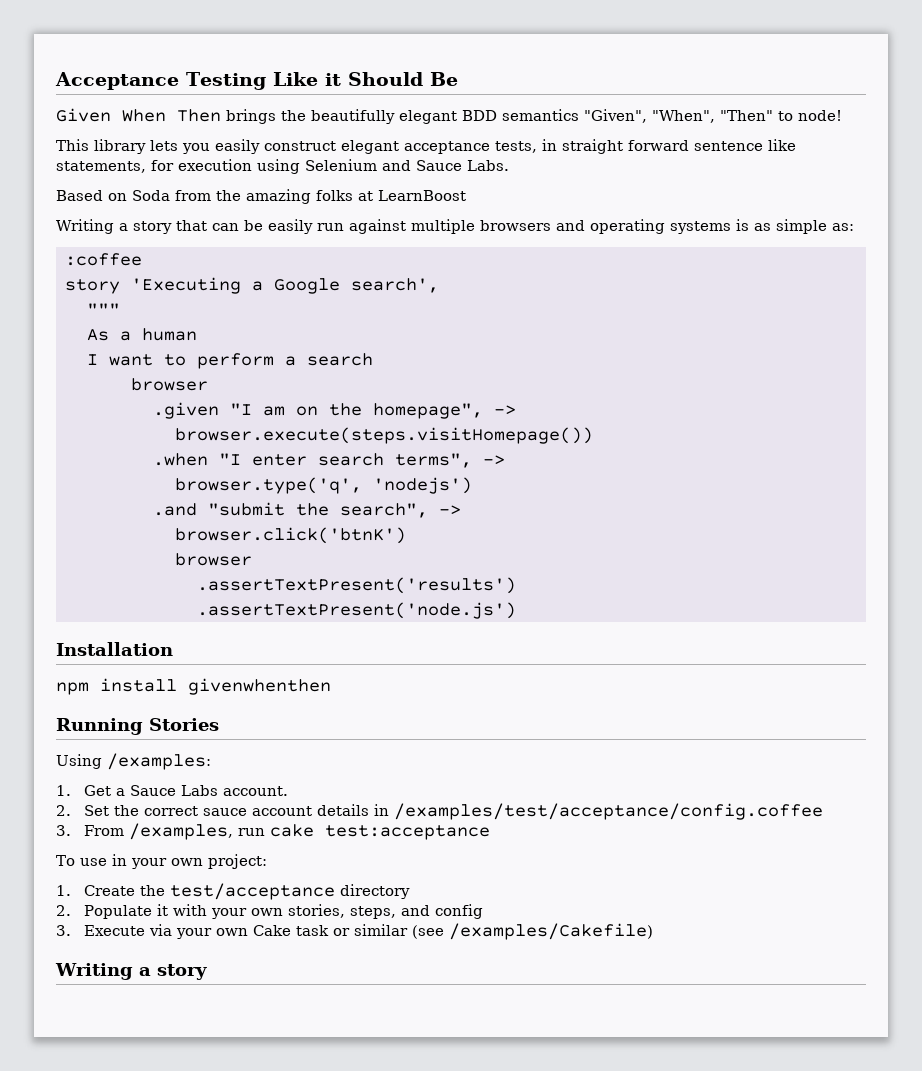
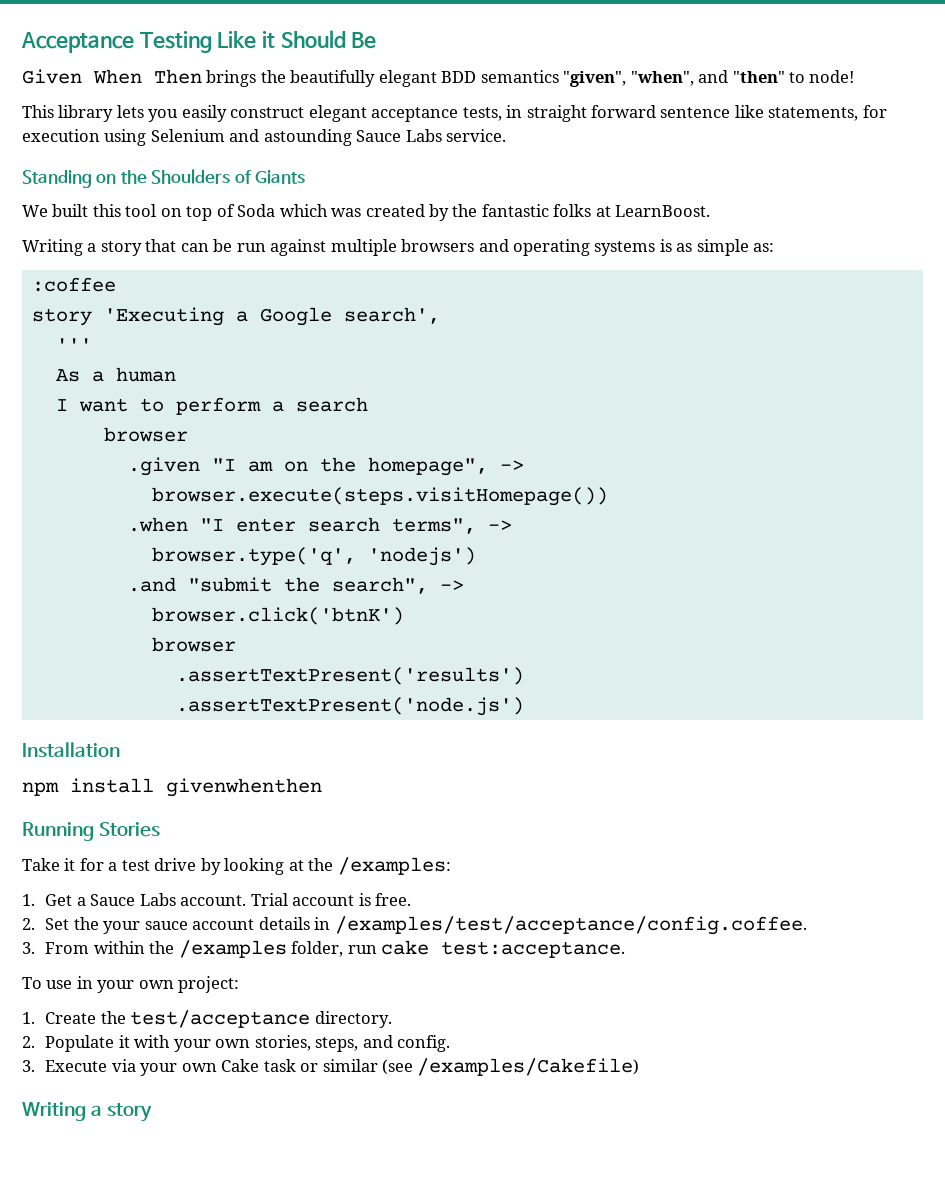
[584,109,773,123] "Given", "When", "Then" -> [563,70,785,87] "given", "when", and "then"
[416,160,509,171] [56,189,311,204] Sauce Labs. // Based on Soda from the amazing -> [263,129,507,146] [22,169,306,188] [22,204,549,221] astounding Sauce Labs service. // Standing on the Shoulders of Giants // We built this tool on top of Soda which was created by the fantastic
[378,190,466,201] LearnBoost -> [615,205,711,217] LearnBoost.
[268,219,313,234] easily -> (233, 245) none
[87,303,120,315] """ -> [55,338,92,351] '''
[56,754,102,769] Using -> [22,858,334,875] Take it for a test drive by looking at the
(288, 791) none -> [250,893,411,906] Trial account is free.
[143,806,198,816] correct -> [103,921,141,934] your
[393,803,823,820] /examples/test/acceptance/config.coffee -> [334,916,807,935] /examples/test/acceptance/config.coffee.
[128,823,233,840] /examples, -> [93,940,344,958] within the /examples folder,
[324,825,490,840] test:acceptance -> [441,941,626,958] test:acceptance.
[339,884,410,899] directory -> [314,1011,392,1028] directory.
[434,904,483,919] config -> [396,1035,450,1052] config.

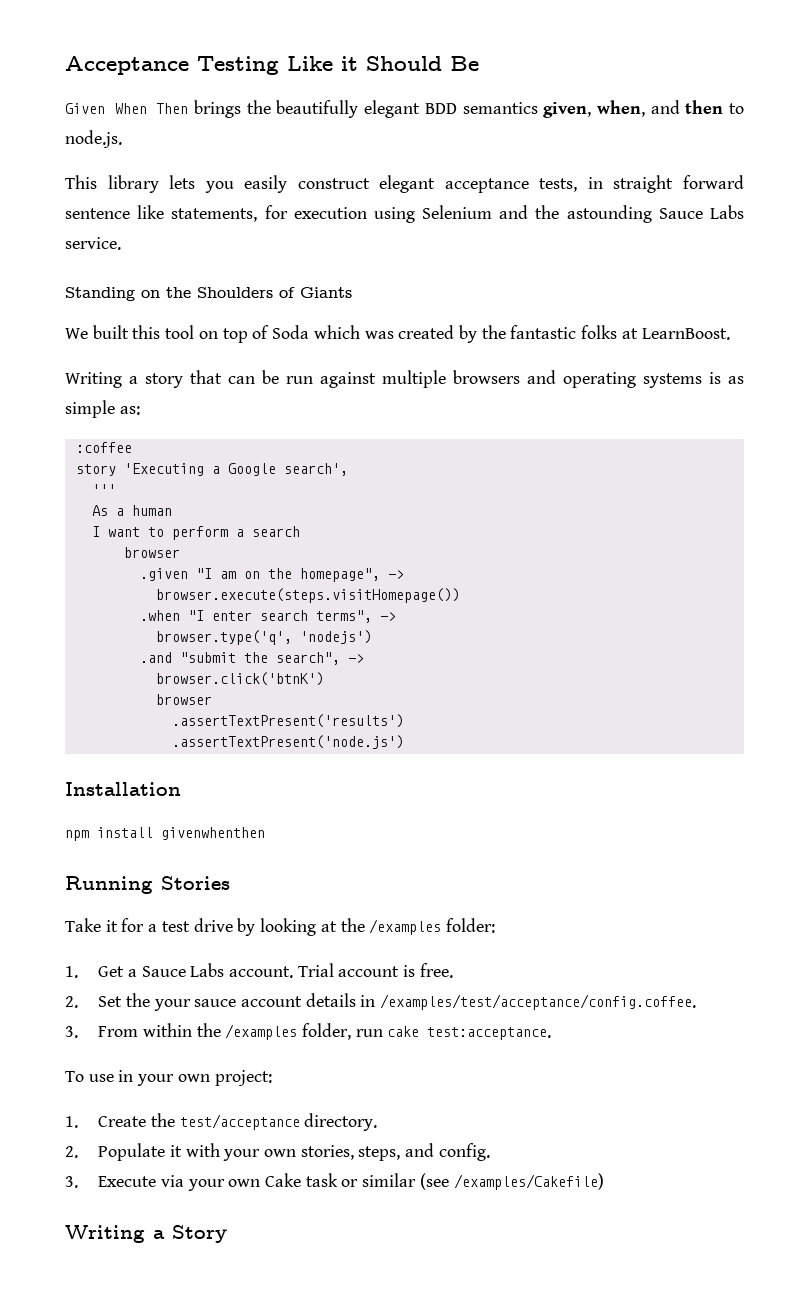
[563,70,855,87] "given", "when", and "then" to node! -> [543,100,744,118] [65,130,122,148] given, when, and then to node.js.
(260, 135) none -> [535,205,560,219] the
[337,857,451,875] /examples: -> [369,918,495,935] /examples folder:
[107,1103,153,1122] story -> [172,1225,227,1243] Story

